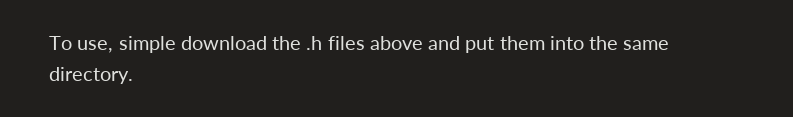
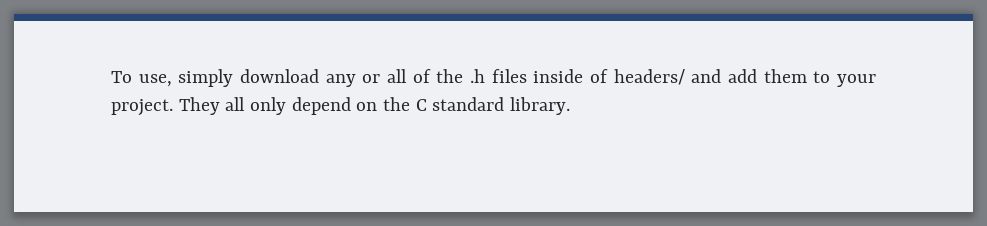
[118,36,670,53] [49,67,133,84] simple download the .h files above and put them into the same directory. -> [178,69,876,87] [111,97,571,116] simply download any or all of the .h files inside of headers/ and add them to your project. They all only depend on the C standard library.

